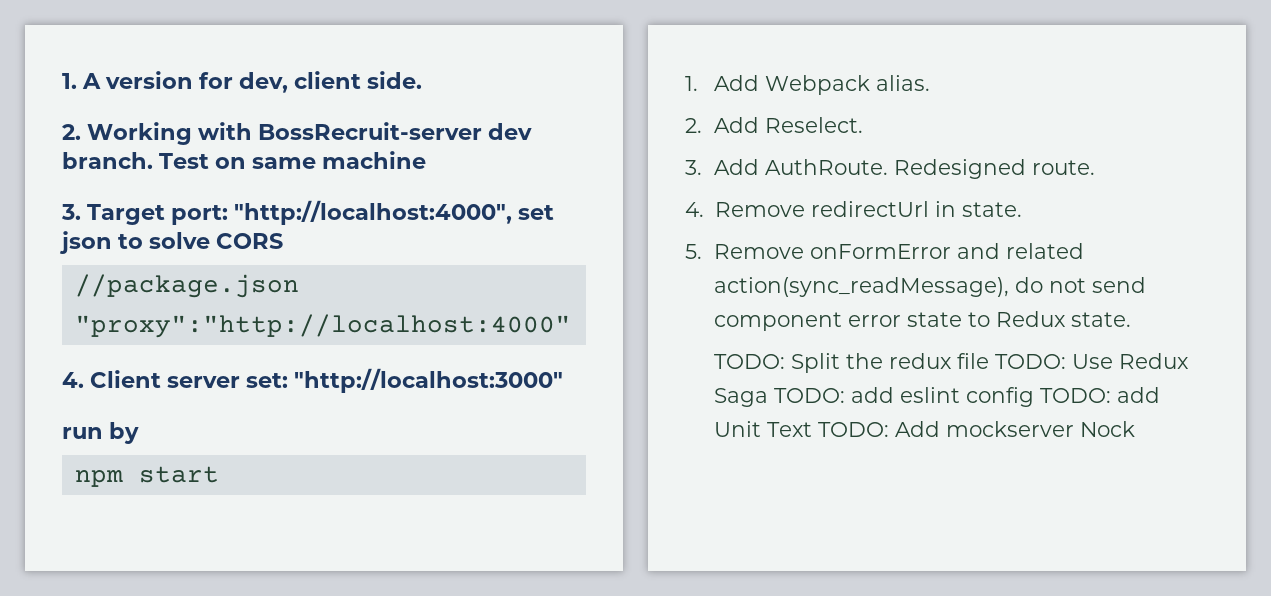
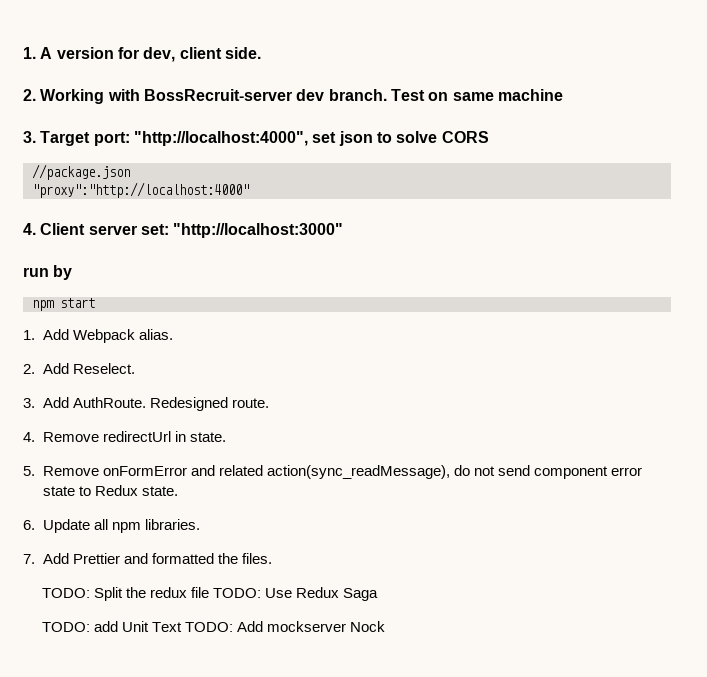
(1132, 319) none -> [23,519,200,533] [23,553,272,564] // 6. Update all npm libraries. // 7. Add Prettier and formatted the files.
[774,387,1035,407] TODO: add eslint config -> (379, 594) //

